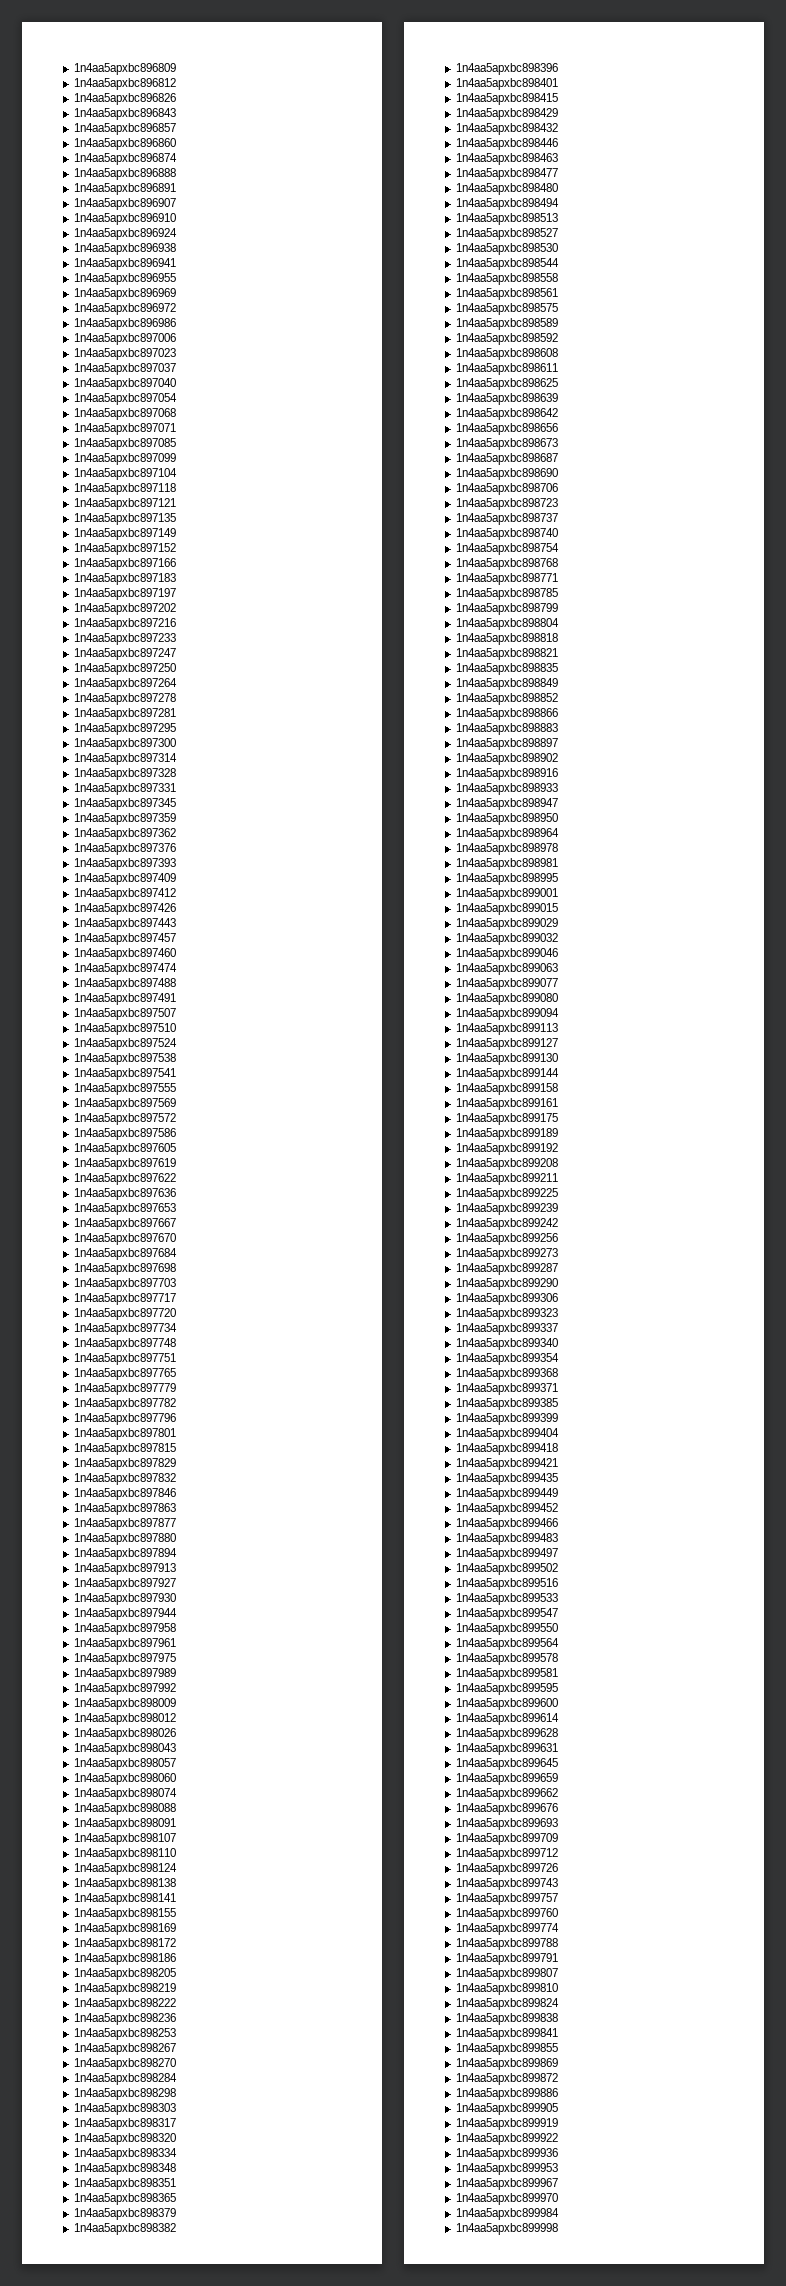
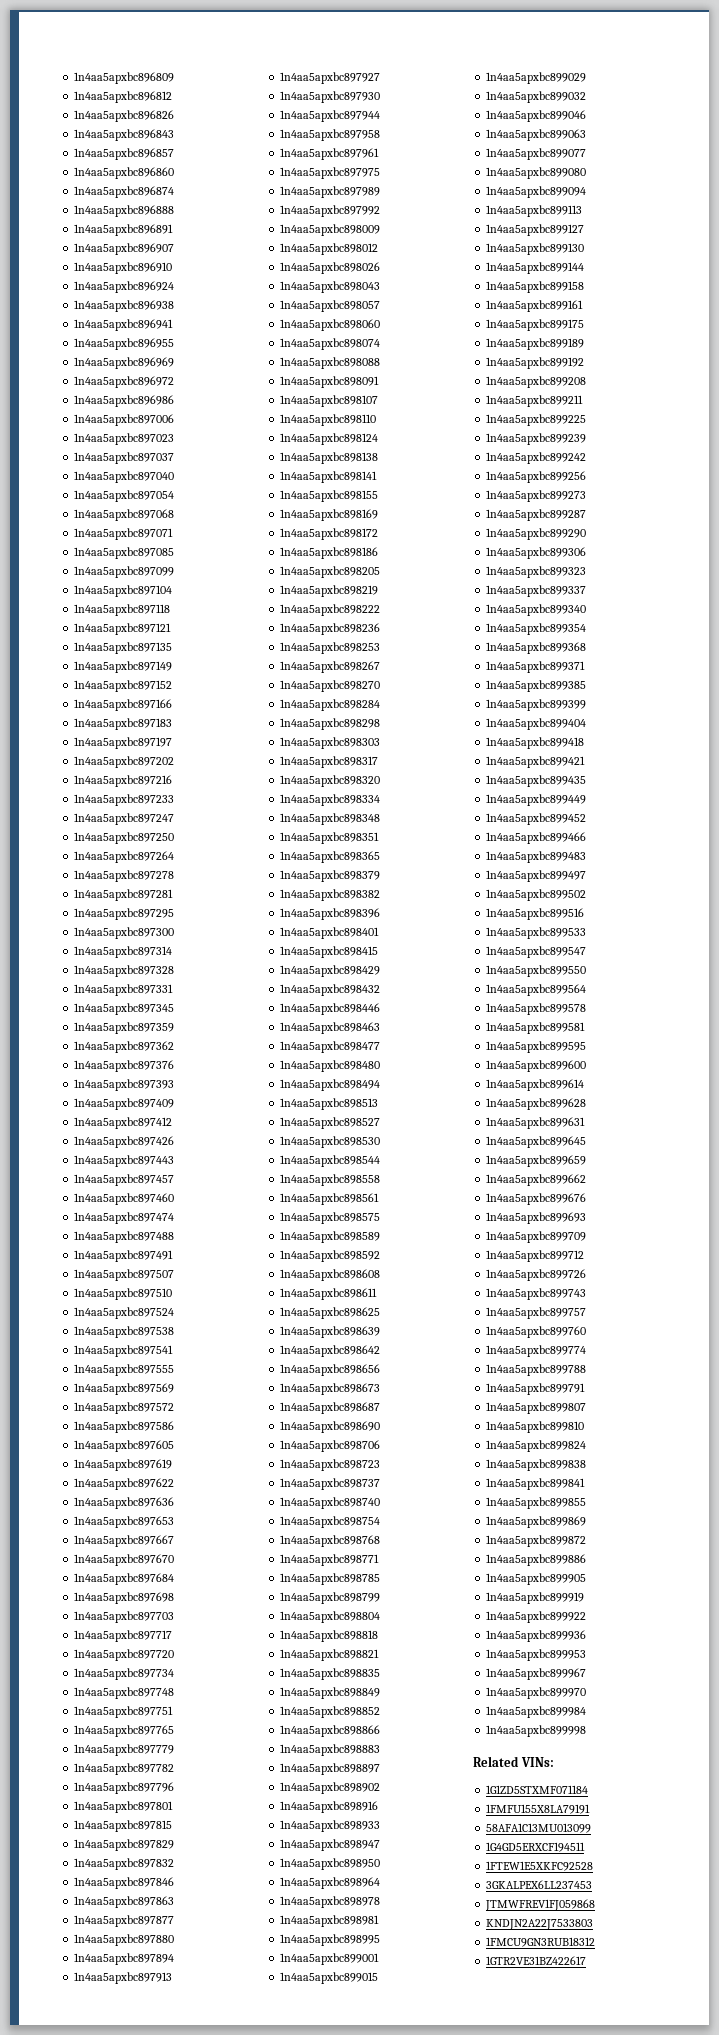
(558, 2229) none -> [473,1756,554,1767] [486,1785,589,1794] [486,1804,591,1814] [486,1823,592,1833] [486,1842,586,1852] [486,1861,594,1871] [486,1880,593,1889] [485,1899,596,1911] [486,1919,594,1930] [486,1937,596,1947] [486,1956,587,1965] // Related VINs: // 1G1ZD5STXMF071184 // 1FMFU155X8LA79191 // 58AFA1C13MU013099 // 1G4GD5ERXCF194511 // 1FTEW1E5XKFC92528 // 3GKALPEX6LL237453 // JTMWFREV1FJ059868 // KNDJN2A22J7533803 // 1FMCU9GN3RUB18312 // 1GTR2VE31BZ422617

